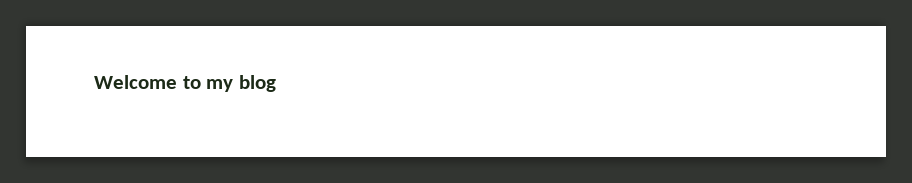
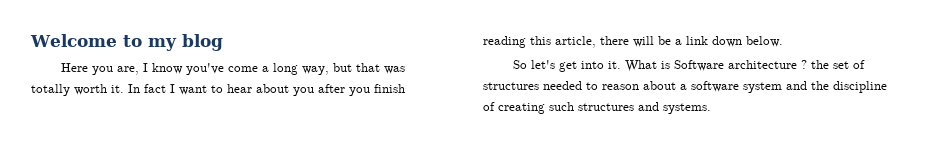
(277, 83) none -> [61,63,406,75] [31,84,405,96] [483,36,783,48] [513,60,866,72] [483,81,887,93] [483,102,711,114] // Here you are, I know you've come a long way, but that was totally worth it. In fact I want to hear about you after you finish reading this article, there will be a link down below. // So let's get into it. What is Software architecture ? the set of structures needed to reason about a software system and the discipline of creating such structures and systems.

